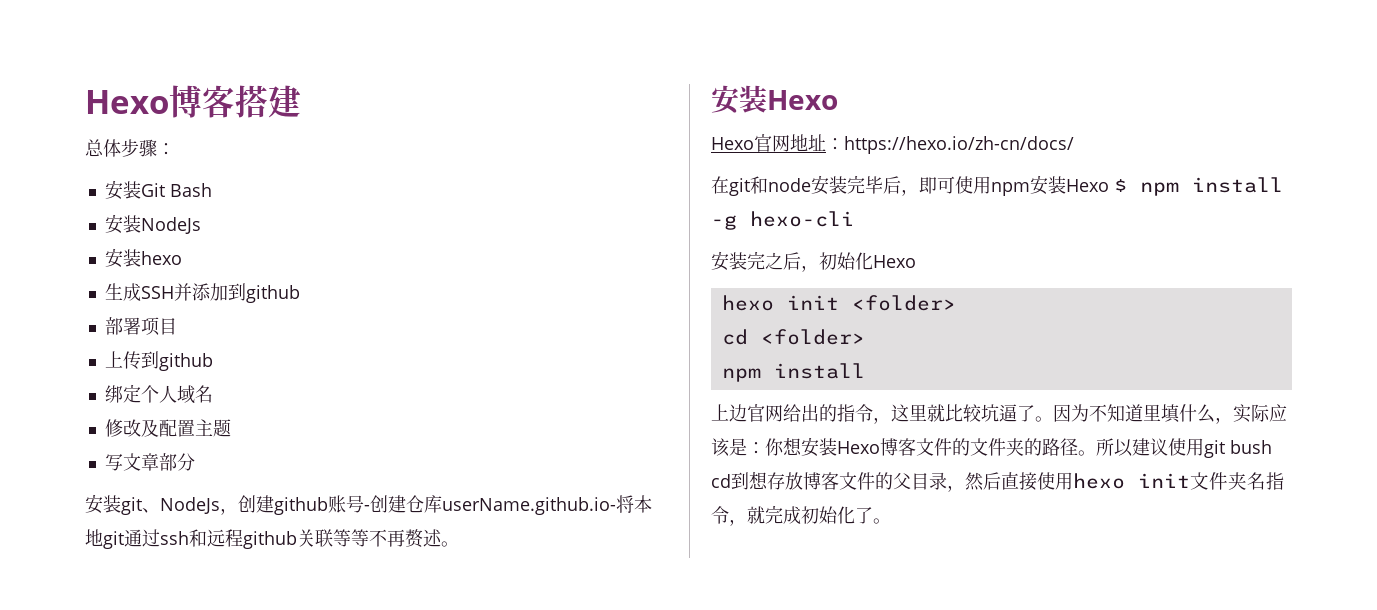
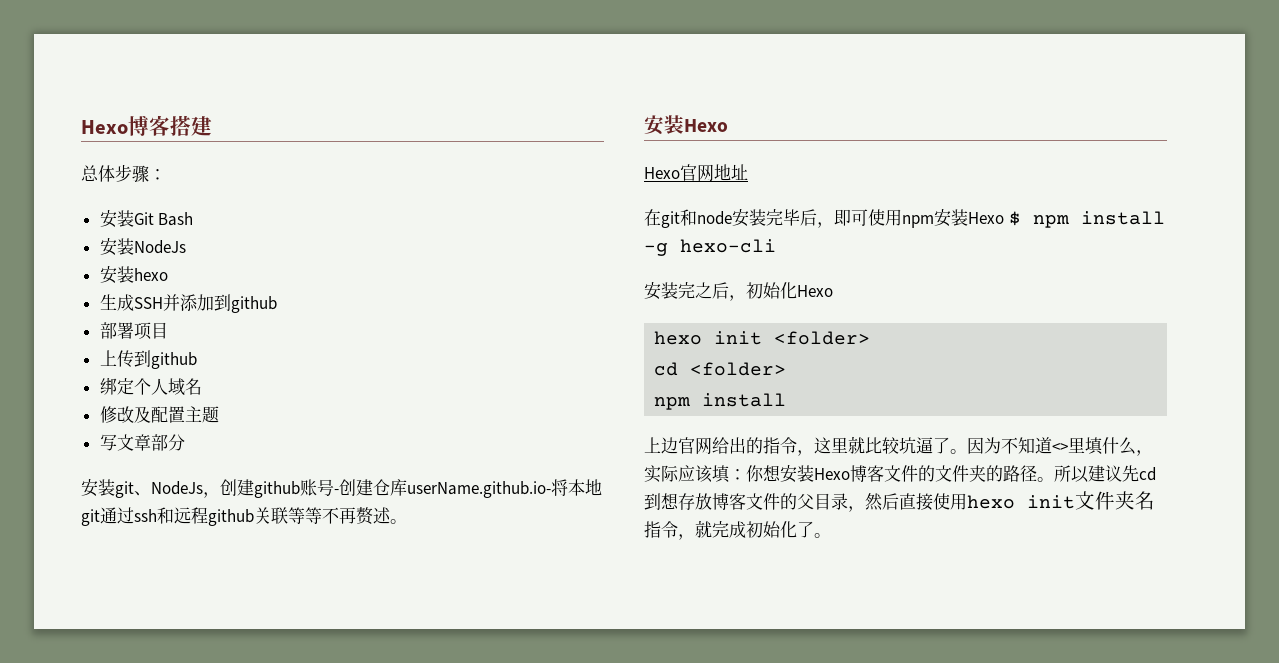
[826,136,1074,154] ：https://hexo.io/zh-cn/docs/ -> (748, 172) none
(1143, 413) none -> [1052,443,1068,452] <>
[729,438,747,456] 是 -> [712,465,731,483] 填
[1168,438,1272,458] 使用git bush -> [1122,465,1139,482] 先

